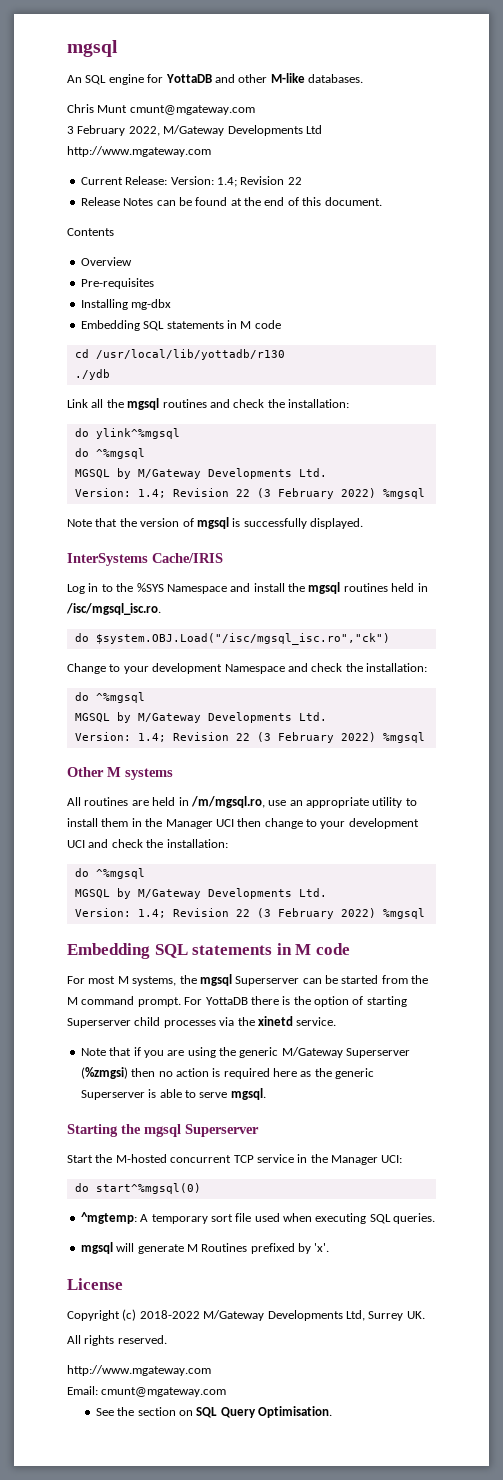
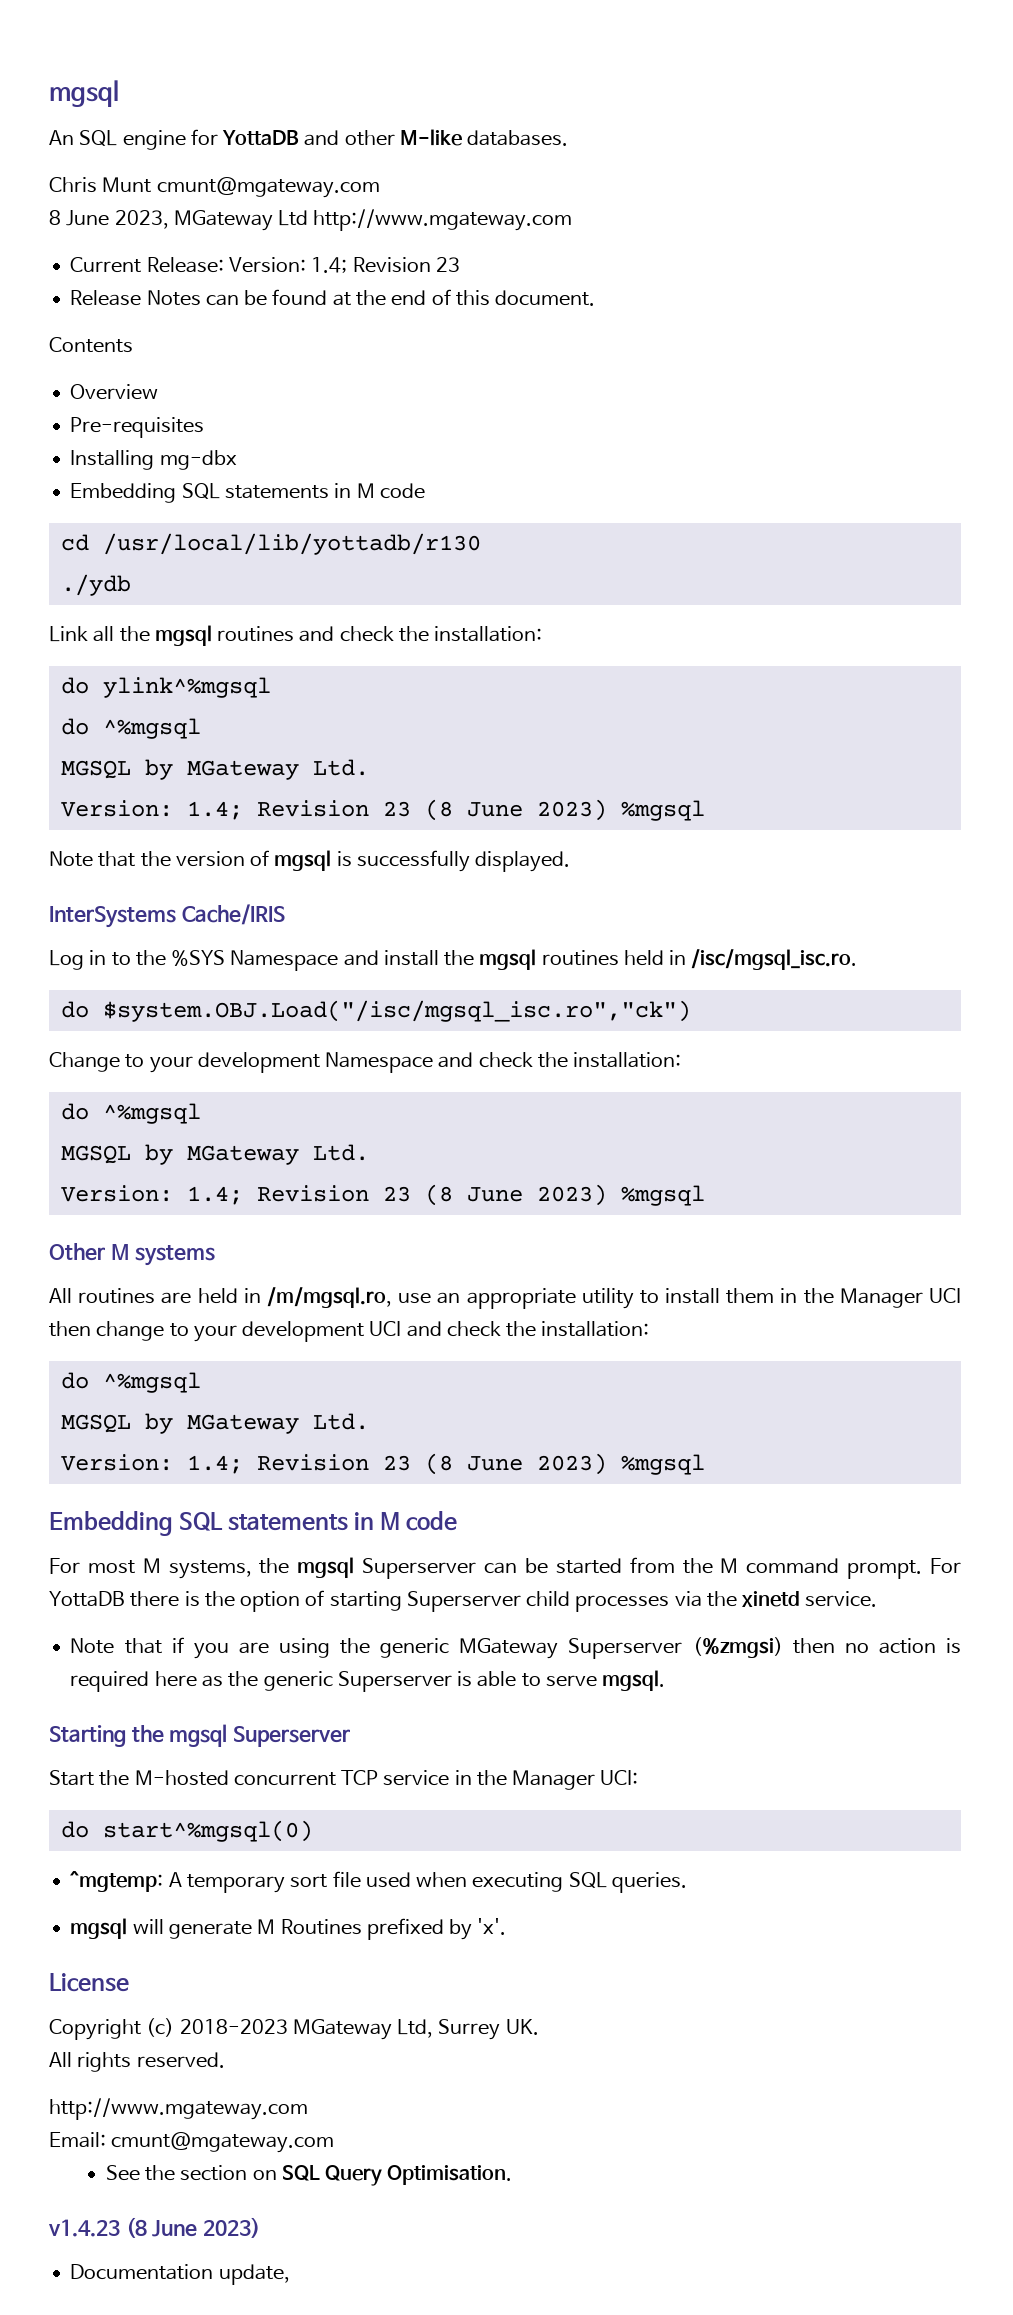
[67,125,303,136] 3 February 2022, M/Gateway Developments -> [49,210,273,231] 8 June 2023, MGateway
[287,177,302,185] 22 -> [435,257,460,272] 23
[137,468,327,479] [74,488,376,499] M/Gateway Developments Ltd. // Version: 1.4; Revision 22 (3 February 2022) -> [186,759,369,780] [60,799,607,821] MGateway Ltd. // Version: 1.4; Revision 23 (8 June 2023)
[137,712,327,723] [74,732,376,743] M/Gateway Developments Ltd. // Version: 1.4; Revision 22 (3 February 2022) -> [186,1144,369,1165] [60,1184,607,1206] MGateway Ltd. // Version: 1.4; Revision 23 (8 June 2023)
[137,888,327,899] [74,908,376,919] M/Gateway Developments Ltd. // Version: 1.4; Revision 22 (3 February 2022) -> [186,1413,369,1434] [60,1453,607,1475] MGateway Ltd. // Version: 1.4; Revision 23 (8 June 2023)
[281,1047,343,1058] M/Gateway -> [459,1638,559,1659] MGateway
[139,1310,343,1321] 2018-2022 M/Gateway Developments -> [179,2019,392,2040] 2018-2023 MGateway
(333, 1412) none -> [48,2217,261,2238] [70,2264,290,2285] // v1.4.23 (8 June 2023) // Documentation update,

